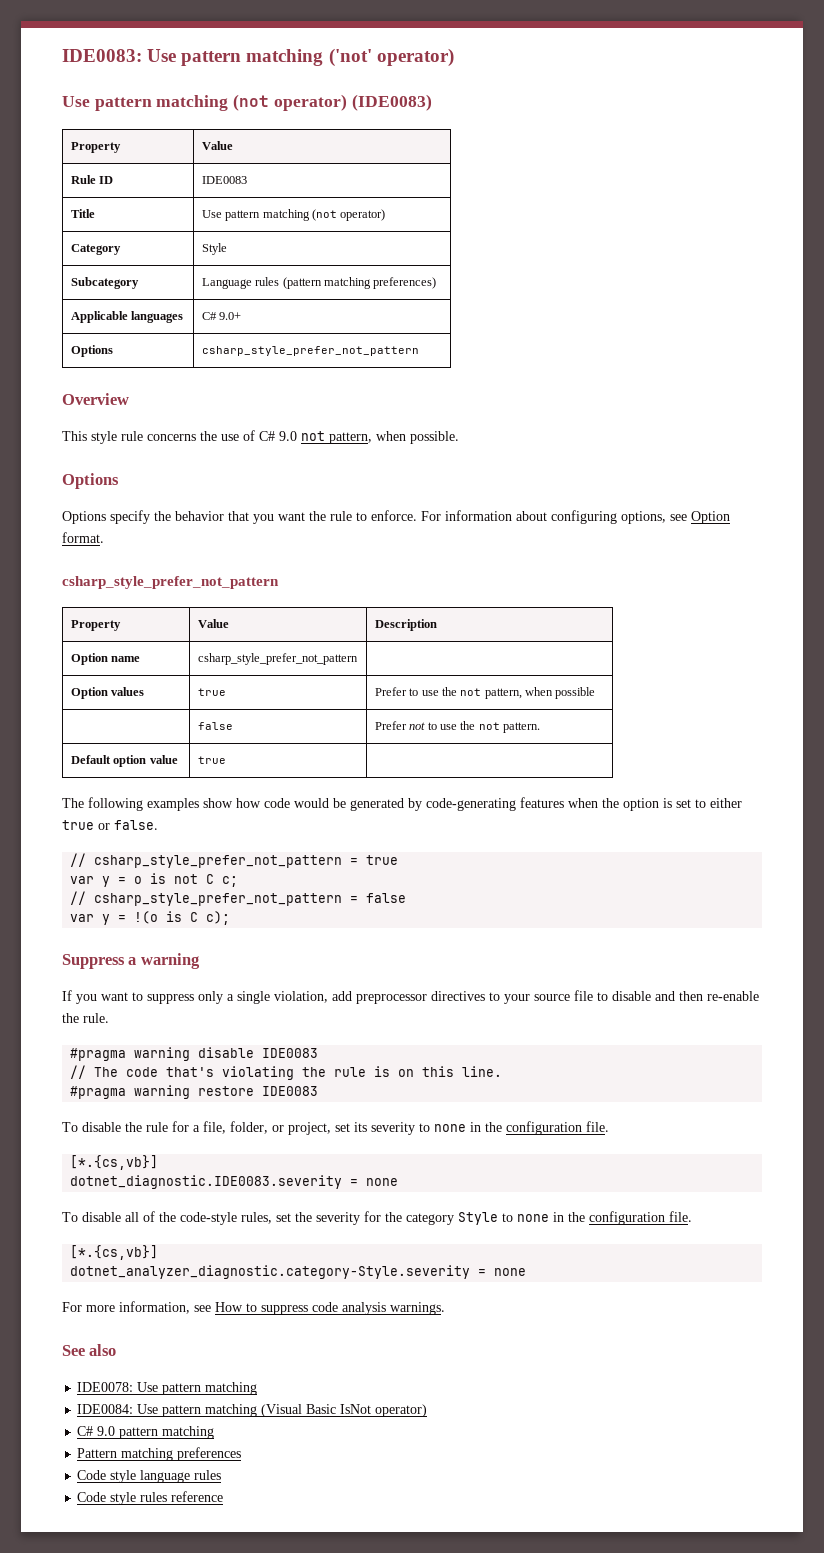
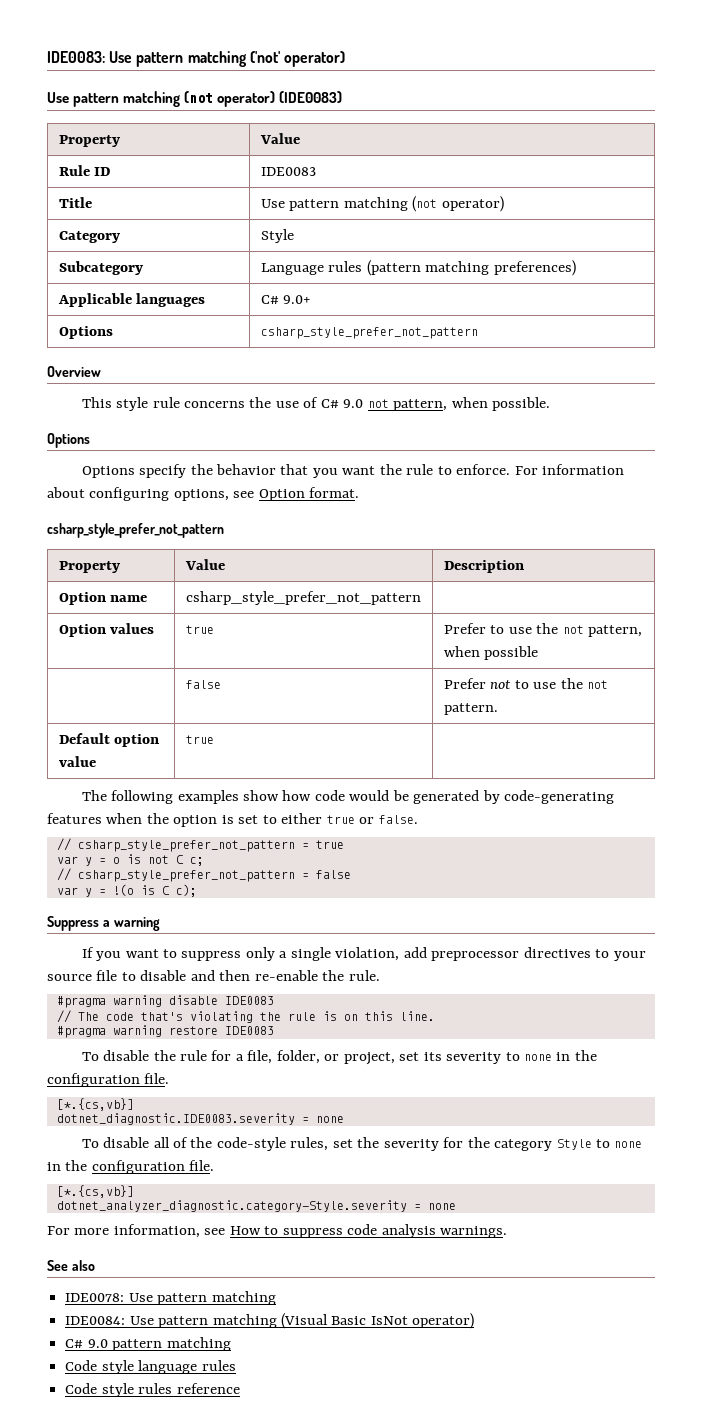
[77,1447,242,1461] // Pattern matching preferences -> (231, 1344) none

